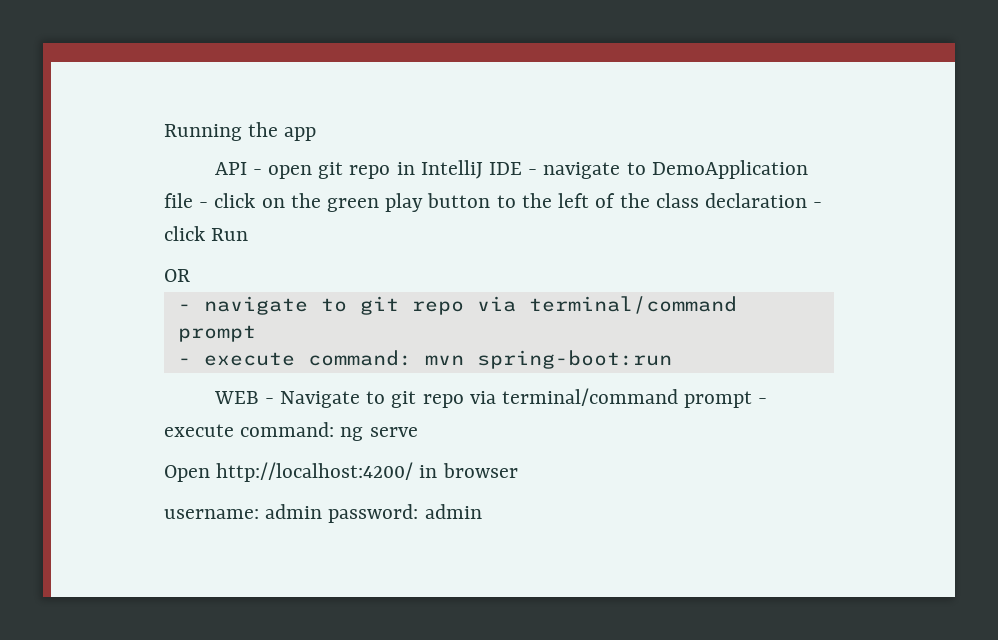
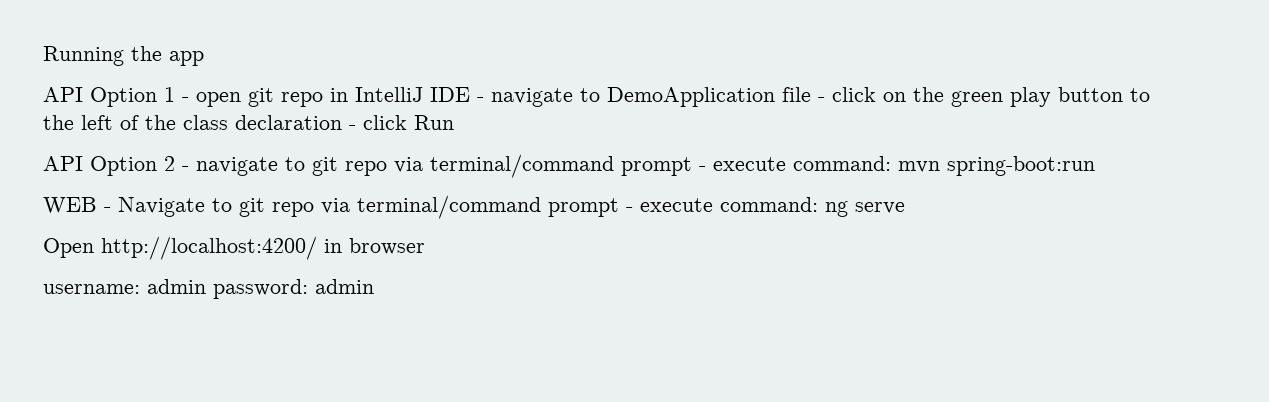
(247, 168) none -> [90,87,175,107] Option 1
[164,269,190,282] OR // -> [43,156,175,176] API Option 2
(256, 333) // -> (692, 166) none

